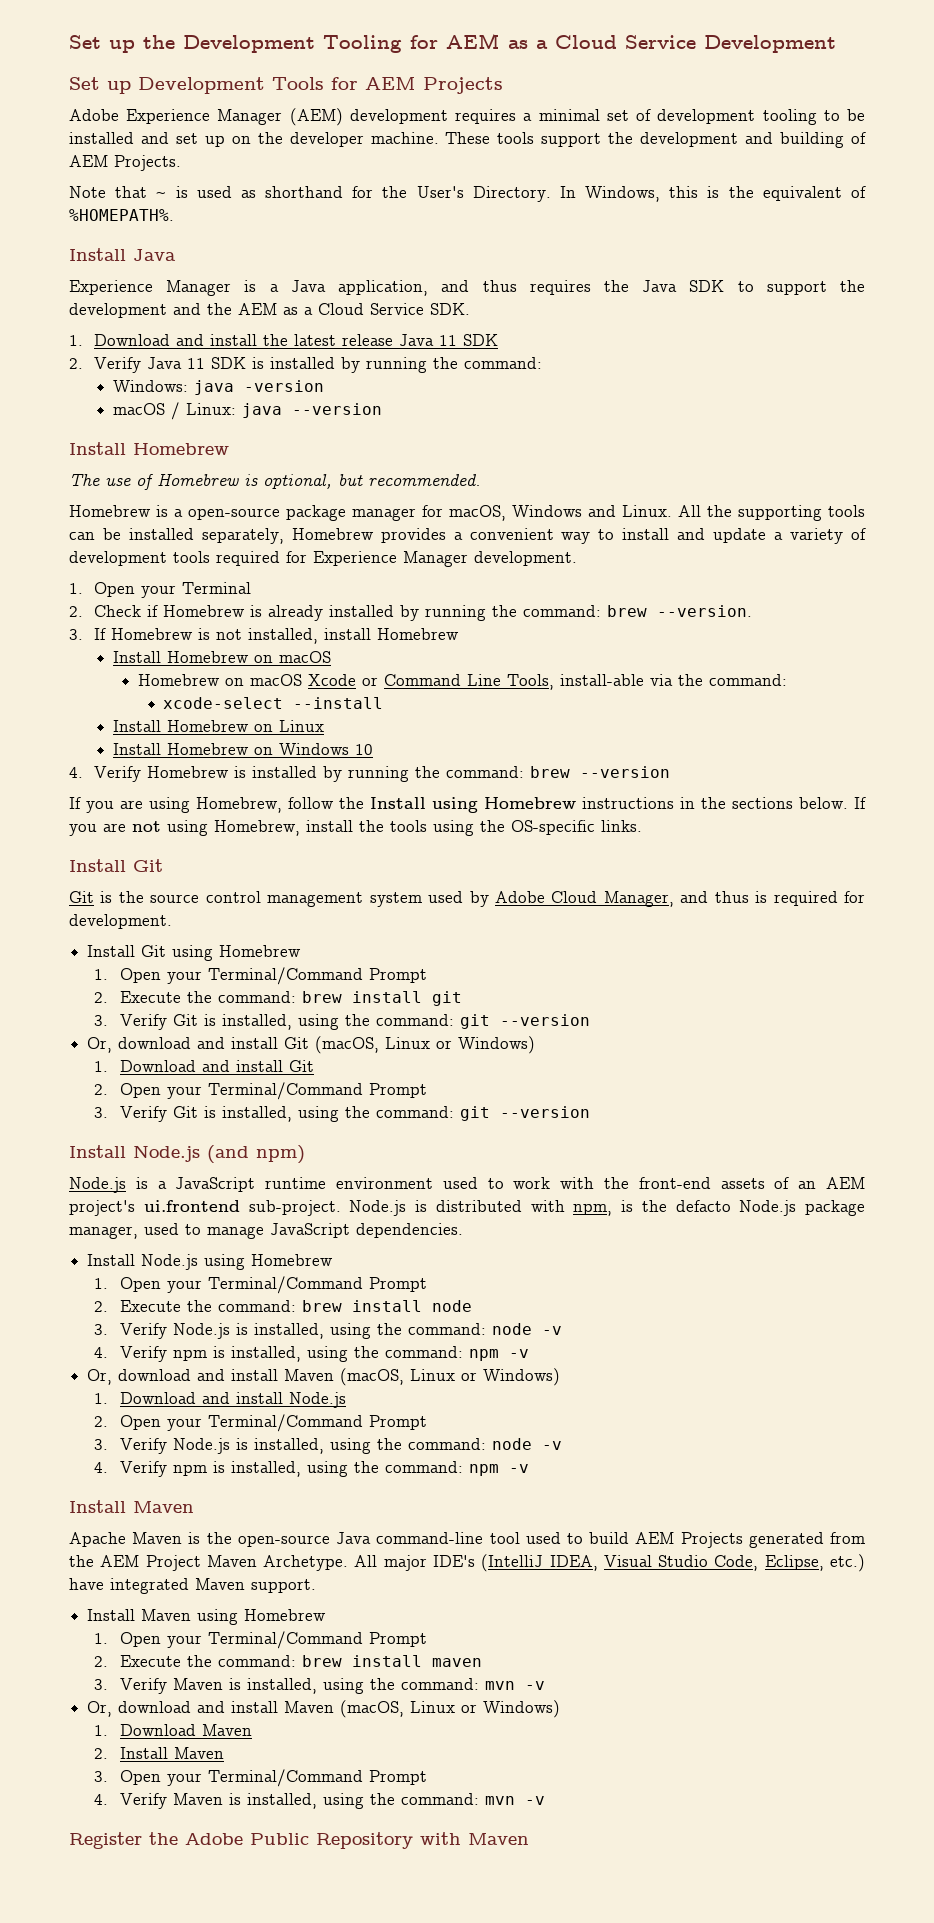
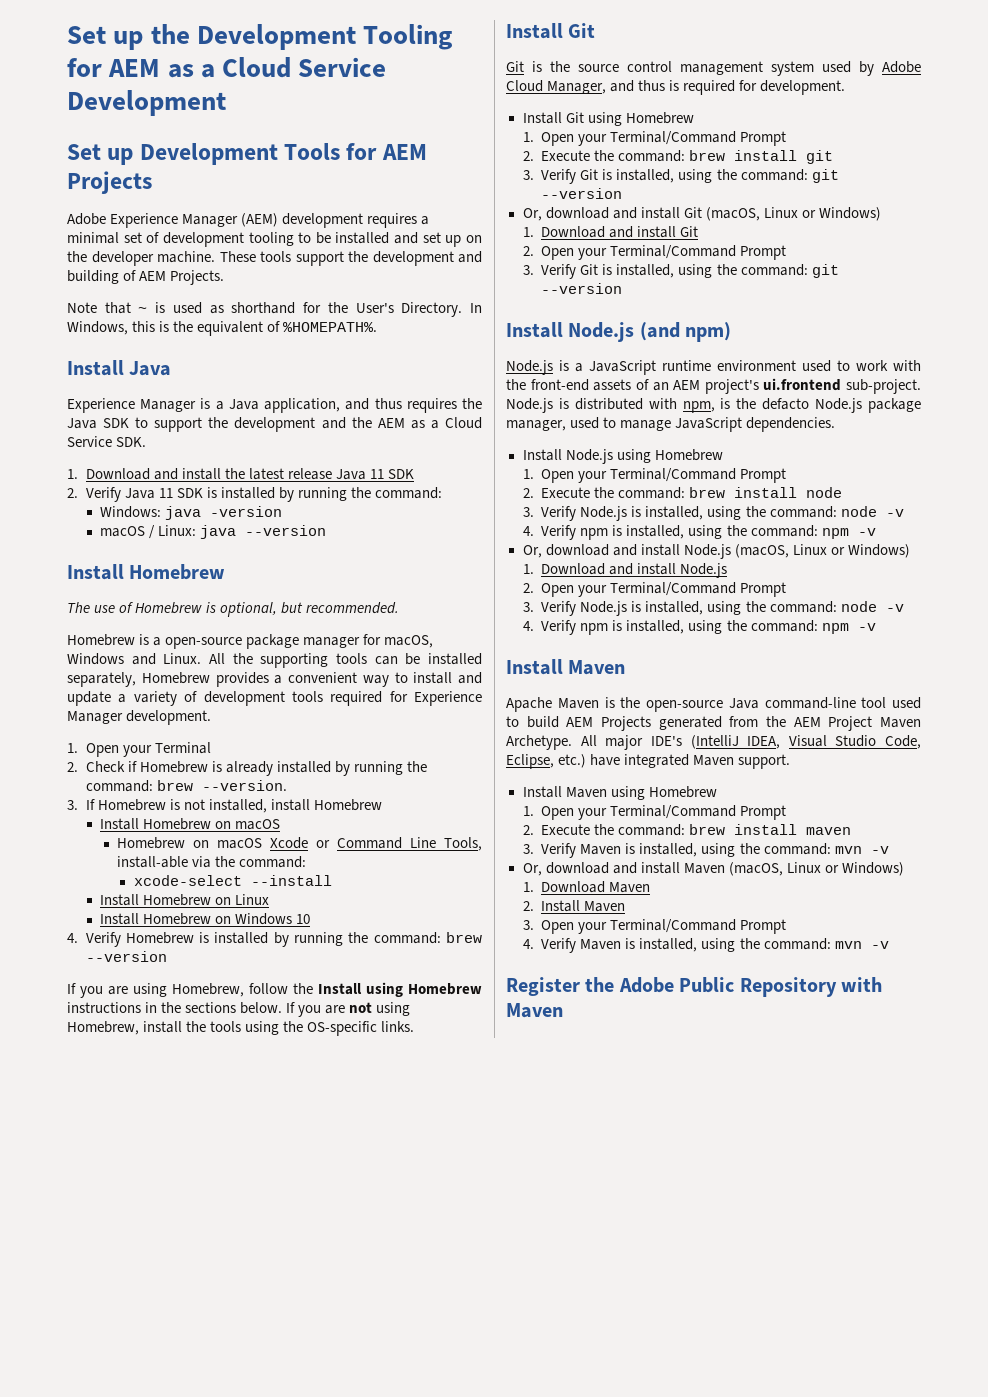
[284,1369,335,1381] Maven -> [683,544,731,559] Node.js

